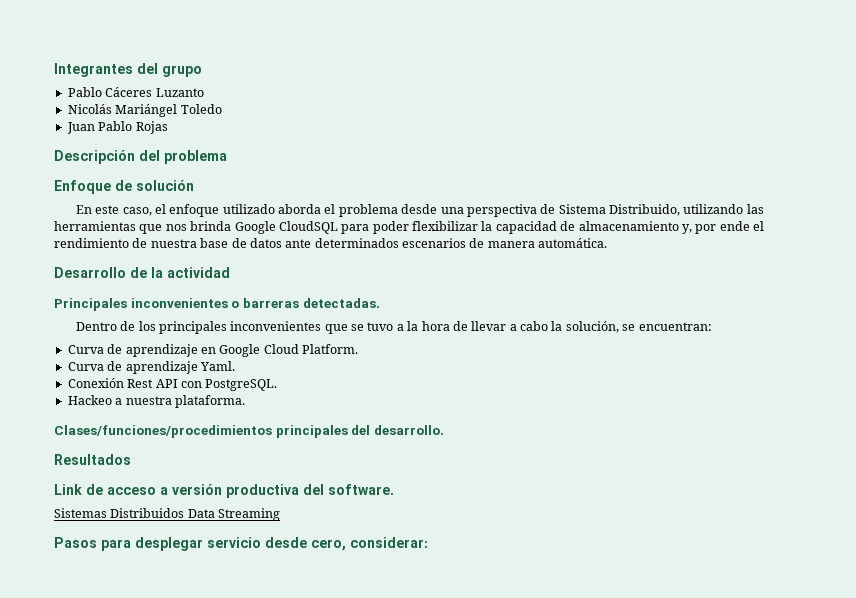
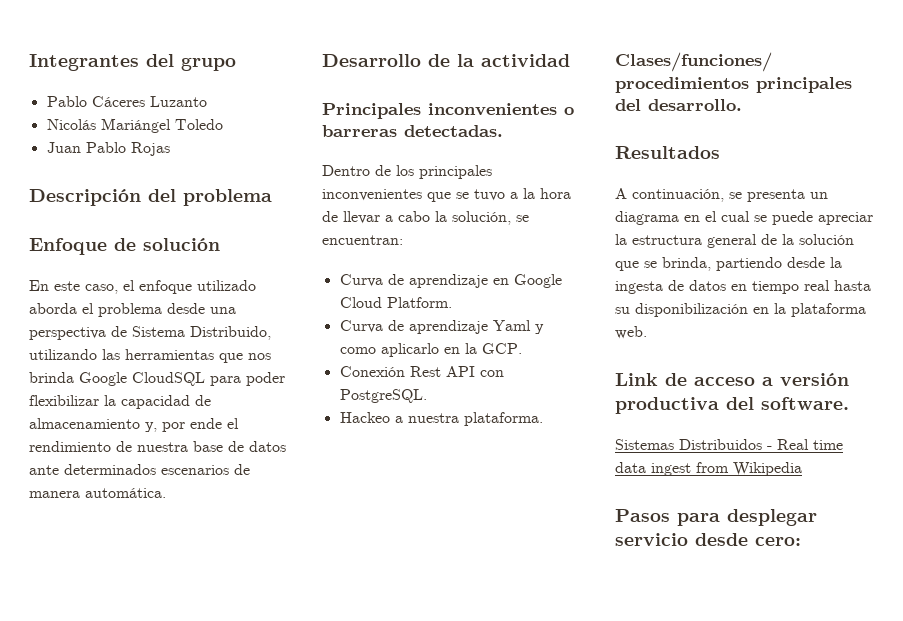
[199,361,235,371] Yaml. -> [492,320,544,334] [339,343,522,357] Yaml y como aplicarlo en la GCP.
(131, 459) none -> [615,188,828,202] [615,211,873,225] [615,234,854,248] [615,257,842,271] [615,280,871,294] [615,303,866,317] [615,326,647,339] // A continuación, se presenta un diagrama en el cual se puede apreciar la estructura general de la solución que se brinda, partiendo desde la ingesta de datos en tiempo real hasta su disponibilización en la plataforma web.
[187,508,281,521] Data Streaming -> [767,439,843,450] [615,462,802,476] - Real time data ingest from Wikipedia
[311,537,428,551] cero, considerar: -> [755,537,801,546] cero:

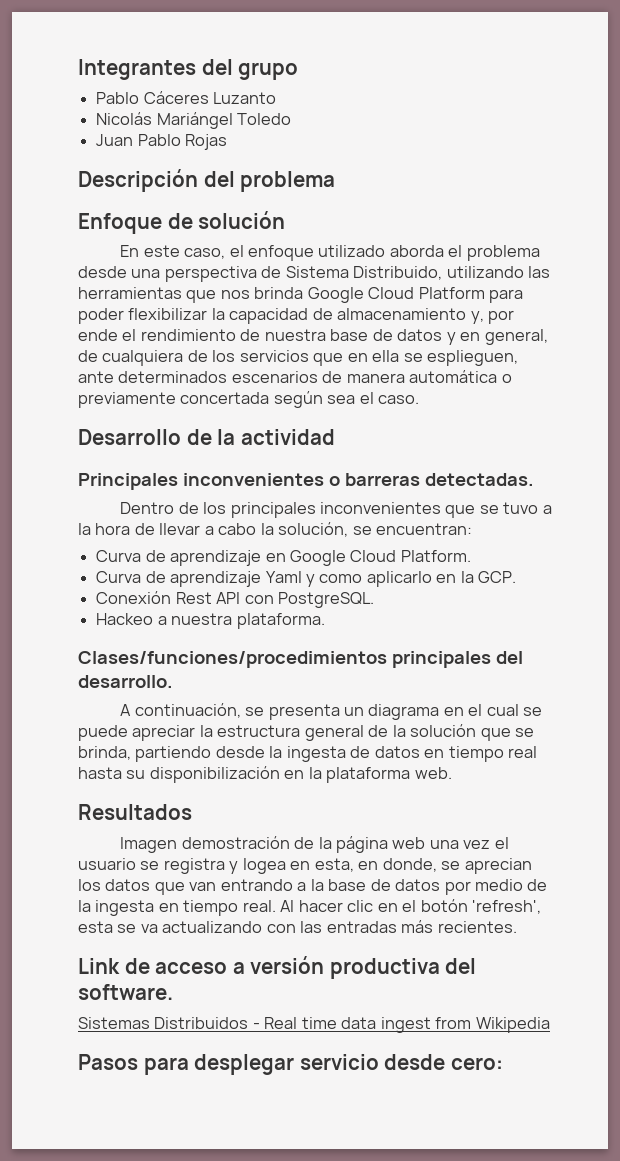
[132,372,205,386] CloudSQL -> [368,287,485,299] Cloud Platform
(286, 446) none -> [446,329,548,345] [78,350,519,366] y en general, de cualquiera de los servicios que en ella se esplieguen,
[85,488,166,498] automática. -> [409,370,512,383] [78,391,420,408] automática o previamente concertada según sea el caso.
[615,146,720,159] // Resultados -> (173, 681) none
(647, 332) none -> [78,804,192,820] [120,836,509,853] [78,858,532,874] [78,879,548,895] [78,899,542,916] [78,920,517,933] // Resultados // Imagen demostración de la página web una vez el usuario se registra y logea en esta, en donde, se aprecian los datos que van entrando a la base de datos por medio de la ingesta en tiempo real. Al hacer clic en el botón 'refresh', esta se va actualizando con las entradas más recientes.

